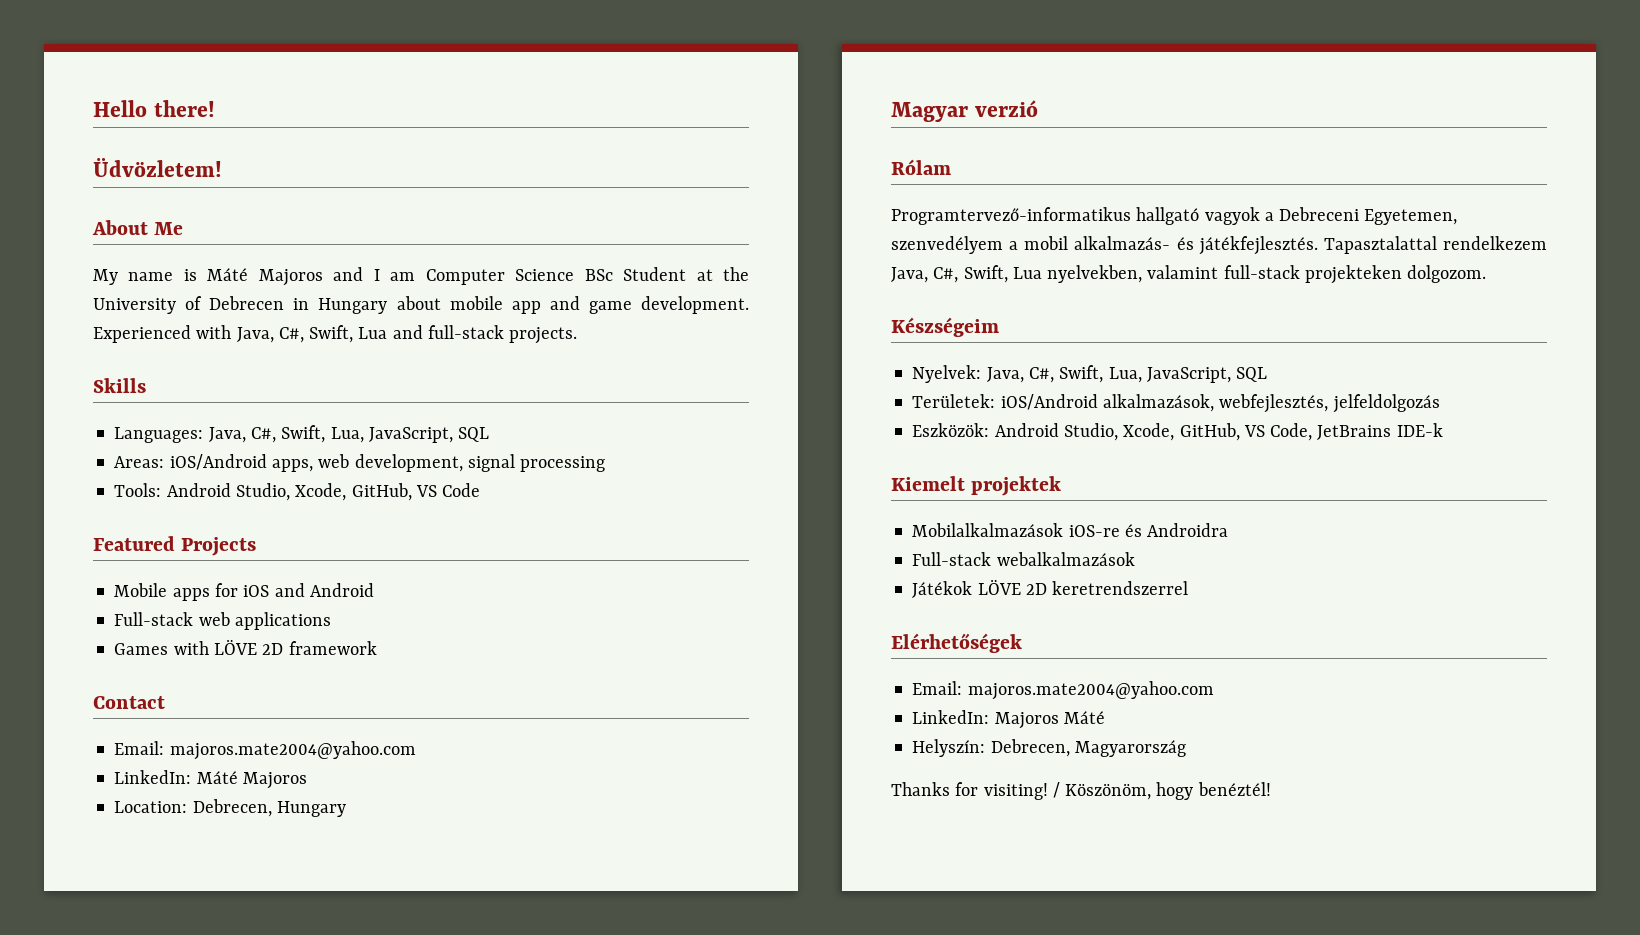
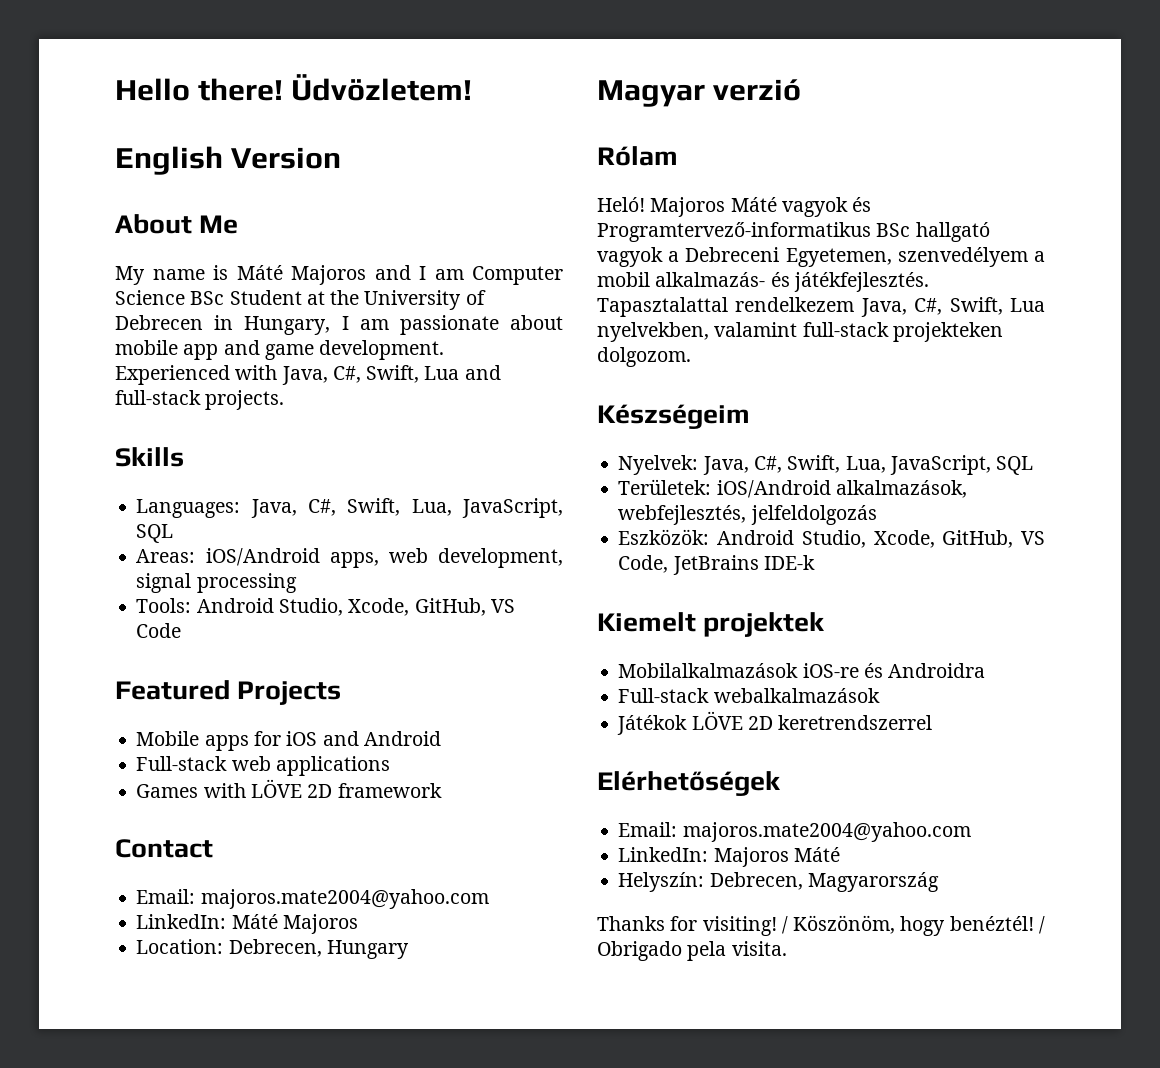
[93,158,222,177] // Üdvözletem! -> [291,74,473,101] [115,146,342,175] Üdvözletem! // English Version
[318,298,388,314] Hungary -> [244,315,499,335] Hungary, I am passionate
[891,207,1131,225] Programtervező-informatikus -> [597,197,872,217] [597,222,911,242] Heló! Majoros Máté vagyok és Programtervező-informatikus BSc
(1271, 789) none -> [1039,916,1045,934] [597,941,787,961] / Obrigado pela visita.

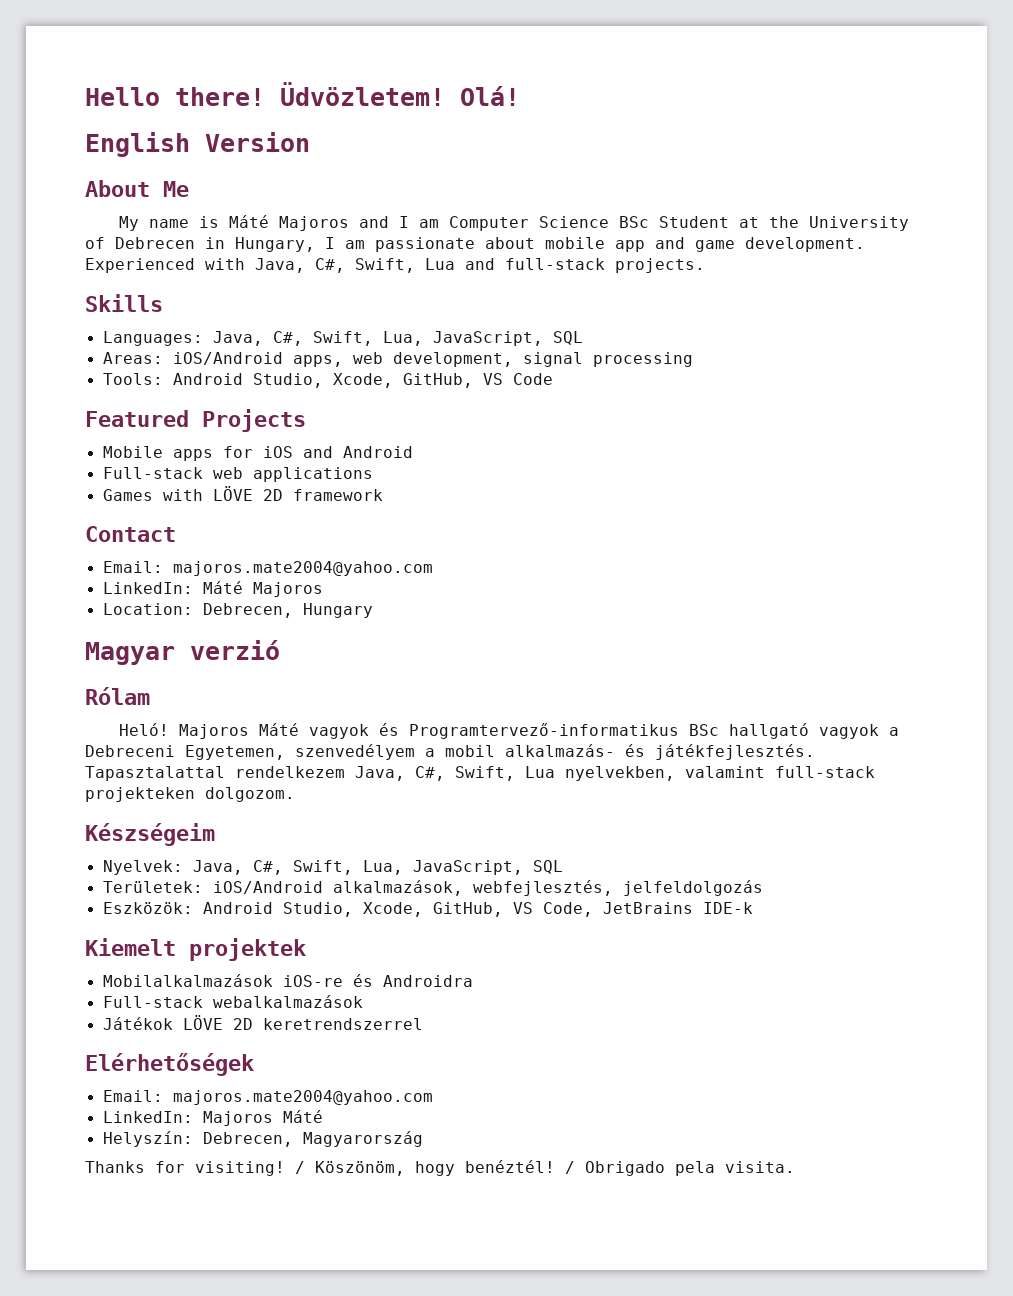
(473, 87) none -> [460,86,520,106] Olá!

